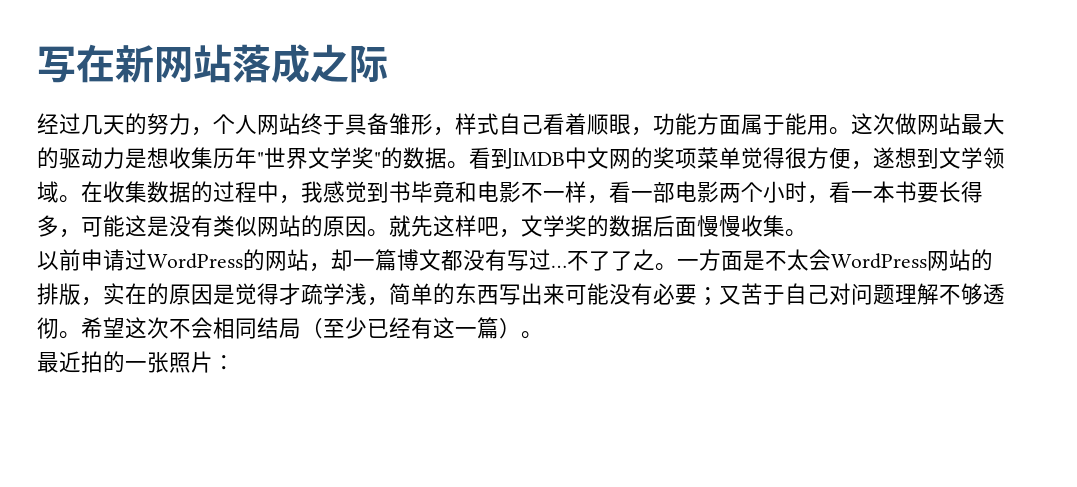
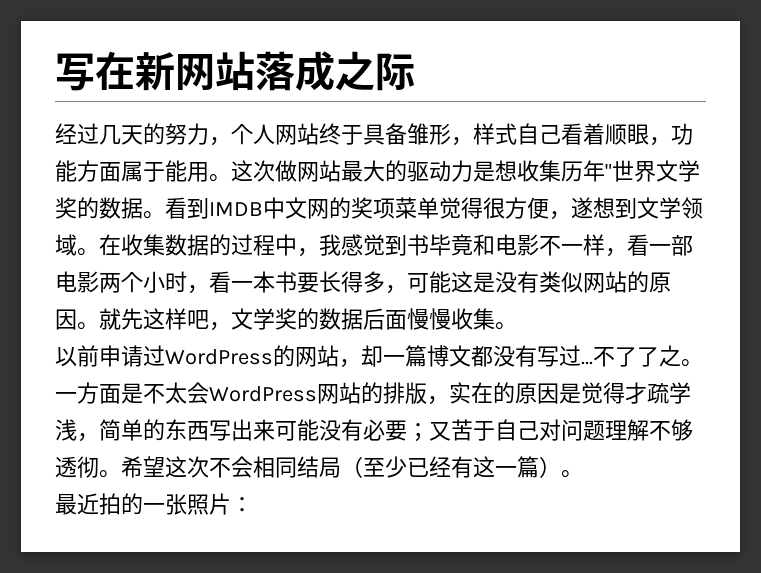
[374,152,381,166] " -> (77, 208) none

